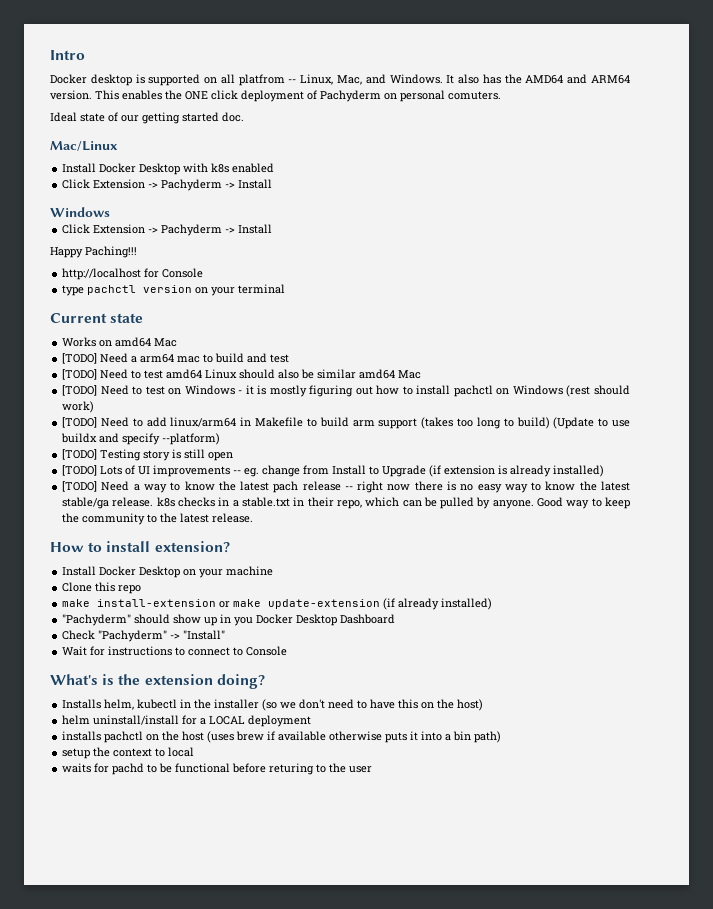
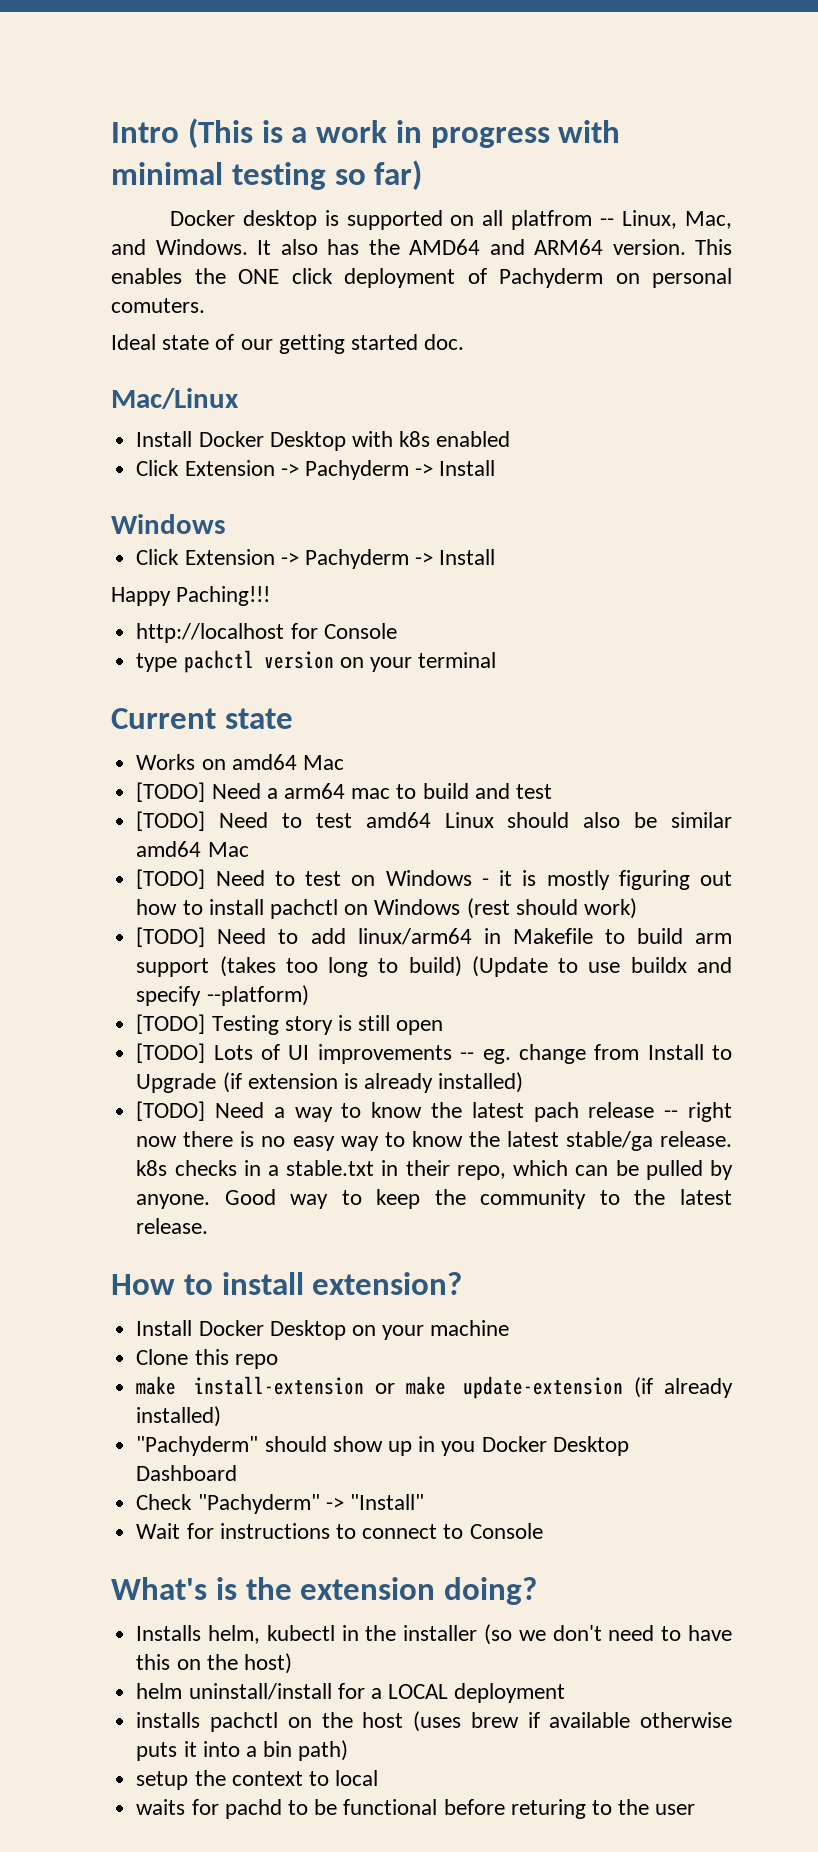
(85, 55) none -> [187,118,621,148] [111,160,423,190] (This is a work in progress with minimal testing so far)

